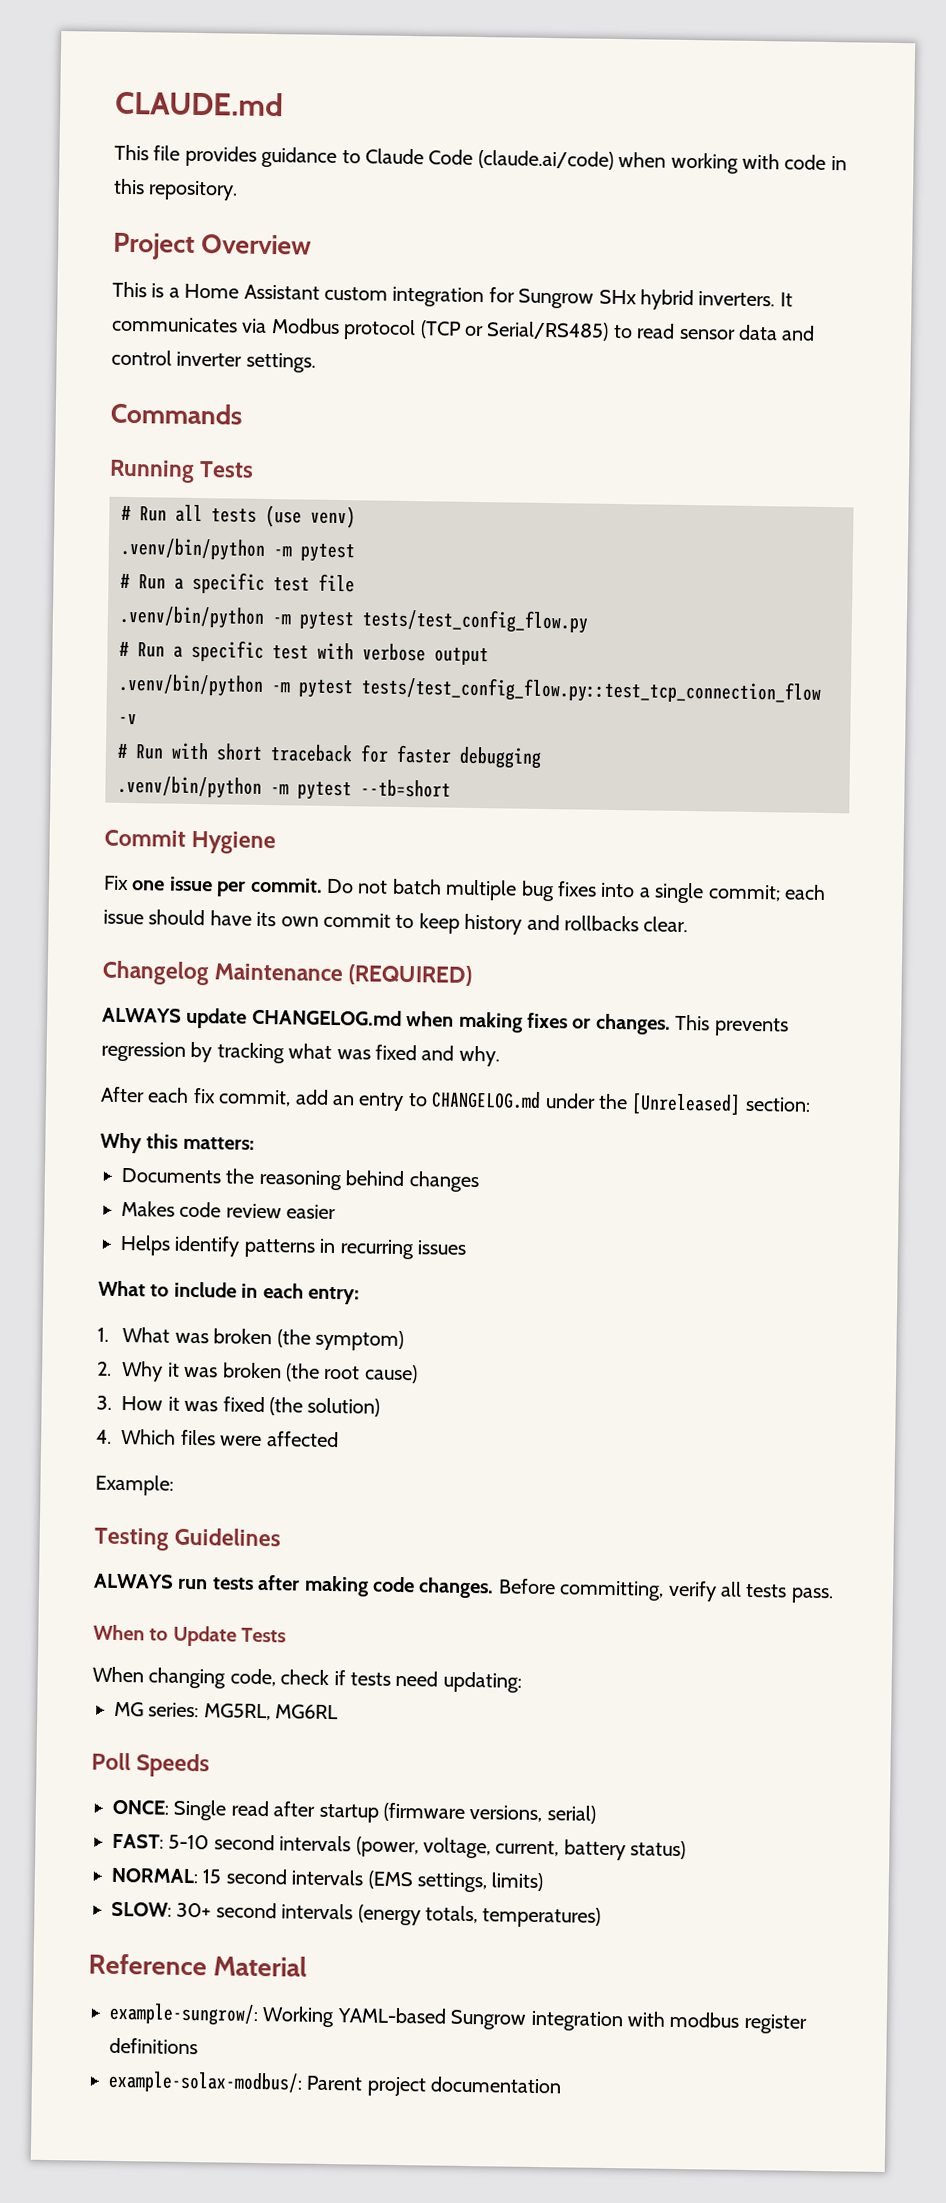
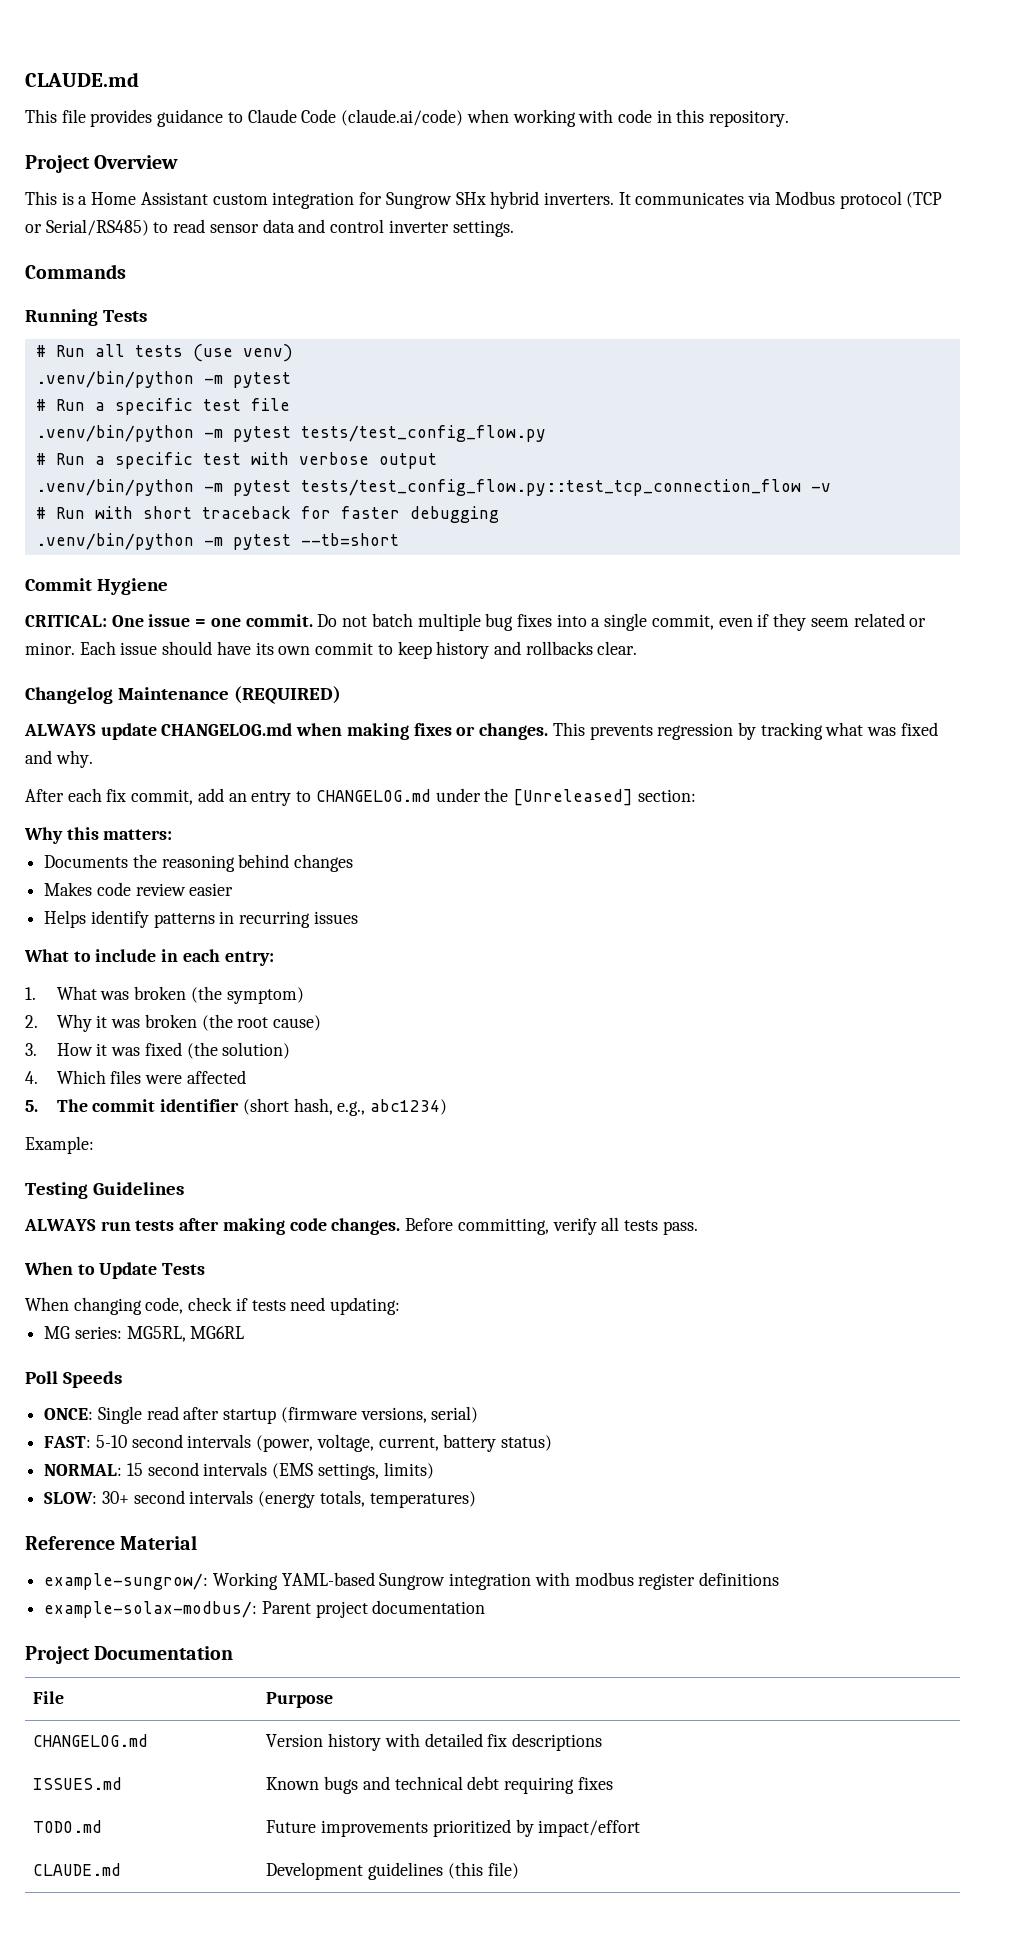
[103,875,247,897] Fix one issue per -> [25,614,241,627] CRITICAL: One issue = one
[707,884,826,902] commit; each -> [651,613,927,631] [25,641,116,655] commit, even if they seem related or minor. Each
(339, 1439) none -> [25,1098,448,1116] // 5. The commit identifier (short hash, e.g., abc1234)
(563, 2085) none -> [25,1646,234,1664] [33,1691,65,1704] [266,1692,334,1708] [33,1734,149,1747] [266,1733,603,1751] [33,1777,123,1790] [266,1776,613,1794] [33,1820,103,1833] [266,1819,641,1837] [33,1863,122,1876] [266,1862,519,1880] // Project Documentation // File | Purpose // CHANGELOG.md | Version history with detailed fix descriptions // ISSUES.md | Known bugs and technical debt requiring fixes // TODO.md | Future improvements prioritized by impact/effort // CLAUDE.md | Development guidelines (this file)

